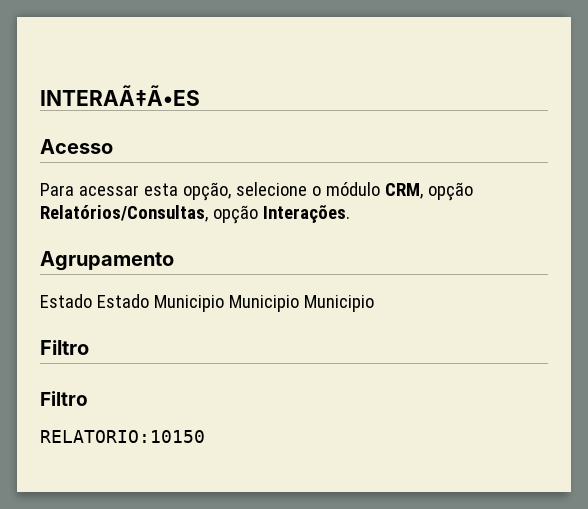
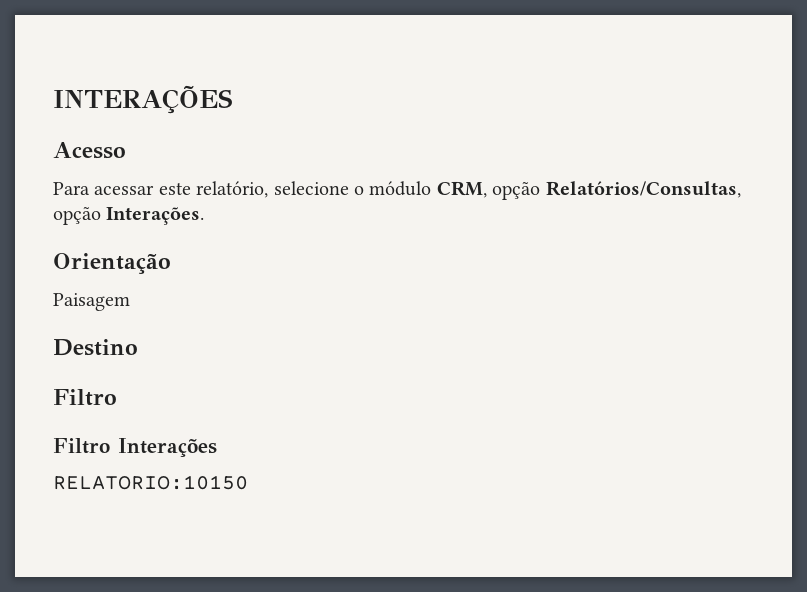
[40,85,200,106] INTERAÃ‡Ã•ES -> [53,85,233,114] INTERAÇÕES
[143,182,231,201] esta opção, -> [158,181,269,198] este relatório,
[40,251,174,271] [40,294,374,312] Agrupamento // Estado Estado Municipio Municipio Municipio -> [53,253,171,274] [53,293,130,311] [53,339,138,356] Orientação // Paisagem // Destino
(88, 398) none -> [118,438,217,457] Interações

